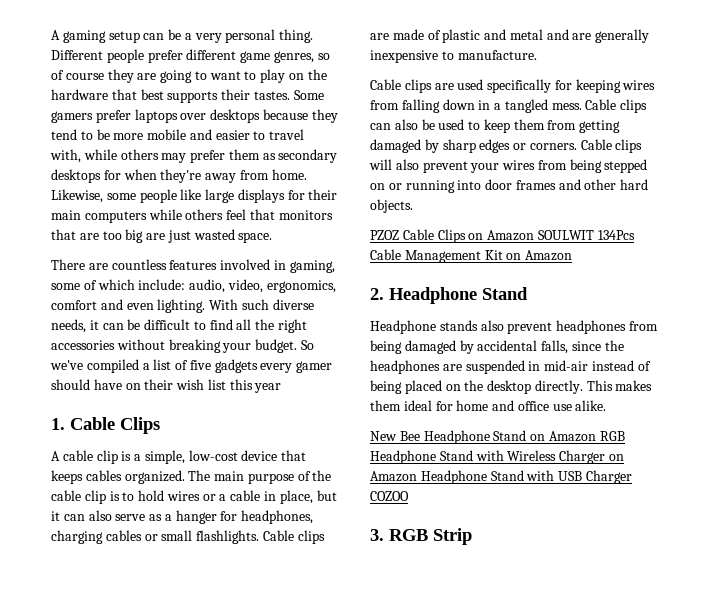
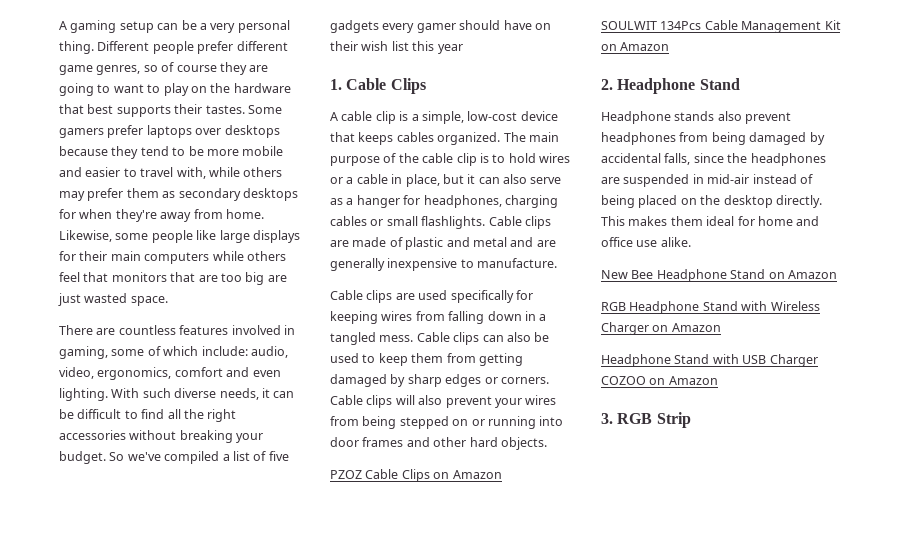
(535, 235) none -> (502, 474) //
(596, 436) none -> (837, 274) //
(417, 476) none -> (721, 327) //
(409, 496) none -> [649,376,718,385] on Amazon

